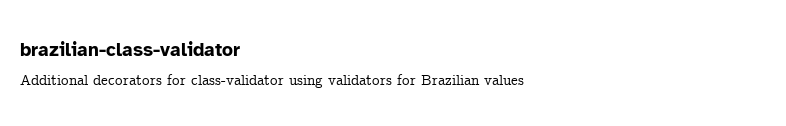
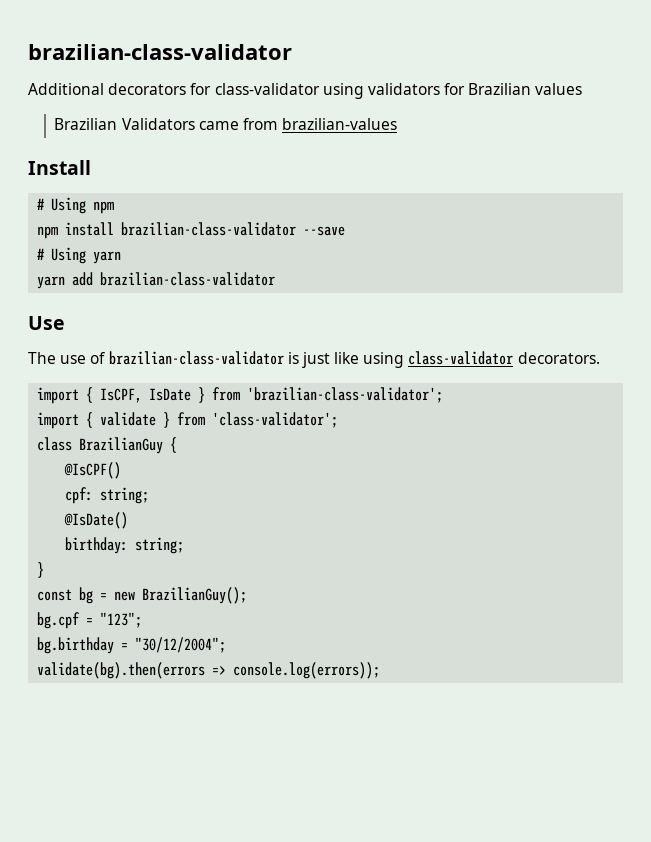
(524, 80) none -> [54,118,398,130] [28,160,91,175] [37,197,115,214] [37,222,346,239] [37,247,122,264] [37,272,276,289] [28,316,65,330] [28,351,600,368] [37,387,444,404] [37,412,339,429] [37,437,178,454] [64,462,122,479] [65,487,150,504] [64,512,129,529] [65,537,185,554] [37,562,45,578] [37,587,248,604] [37,612,143,629] [37,637,227,654] [37,662,381,679] // Brazilian Validators came from brazilian-values // Install // # Using npm // npm install brazilian-class-validator --save // # Using yarn // yarn add brazilian-class-validator // Use // The use of brazilian-class-validator is just like using class-validator decorators. // import { IsCPF, IsDate } from 'brazilian-class-validator'; // import { validate } from 'class-validator'; // class BrazilianGuy { // @IsCPF() // cpf: string; // @IsDate() // birthday: string; // } // const bg = new BrazilianGuy(); // bg.cpf = "123"; // bg.birthday = "30/12/2004"; // validate(bg).then(errors => console.log(errors));

